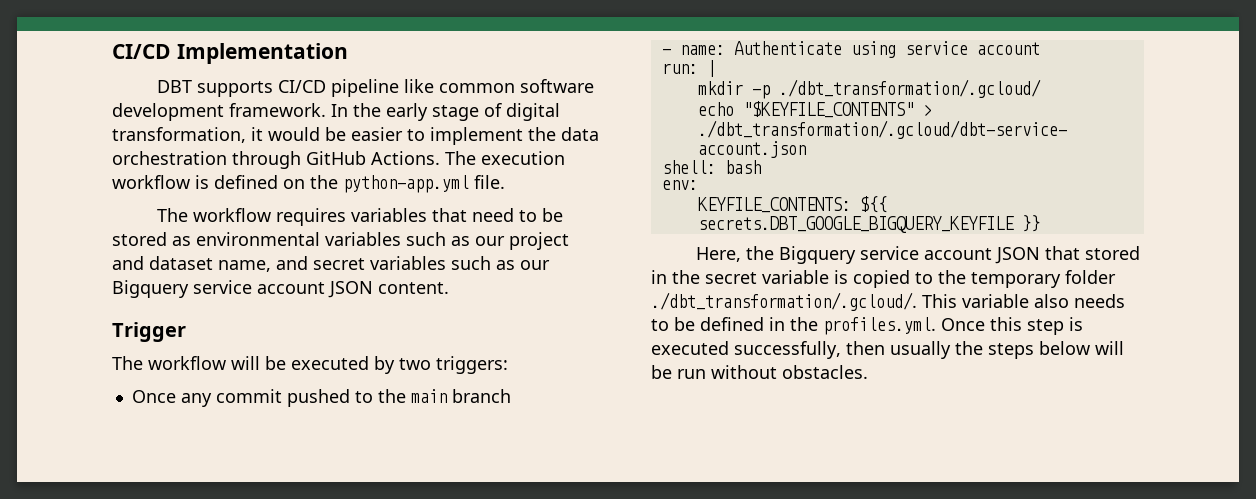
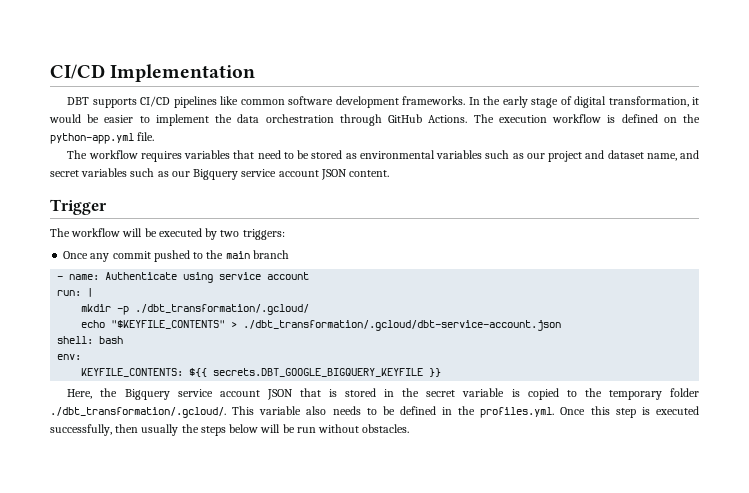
[330,79,399,97] pipeline -> [173,96,217,108] pipelines
[229,103,326,117] framework. -> [402,96,466,105] frameworks.
(1080, 253) none -> [328,389,337,397] is

